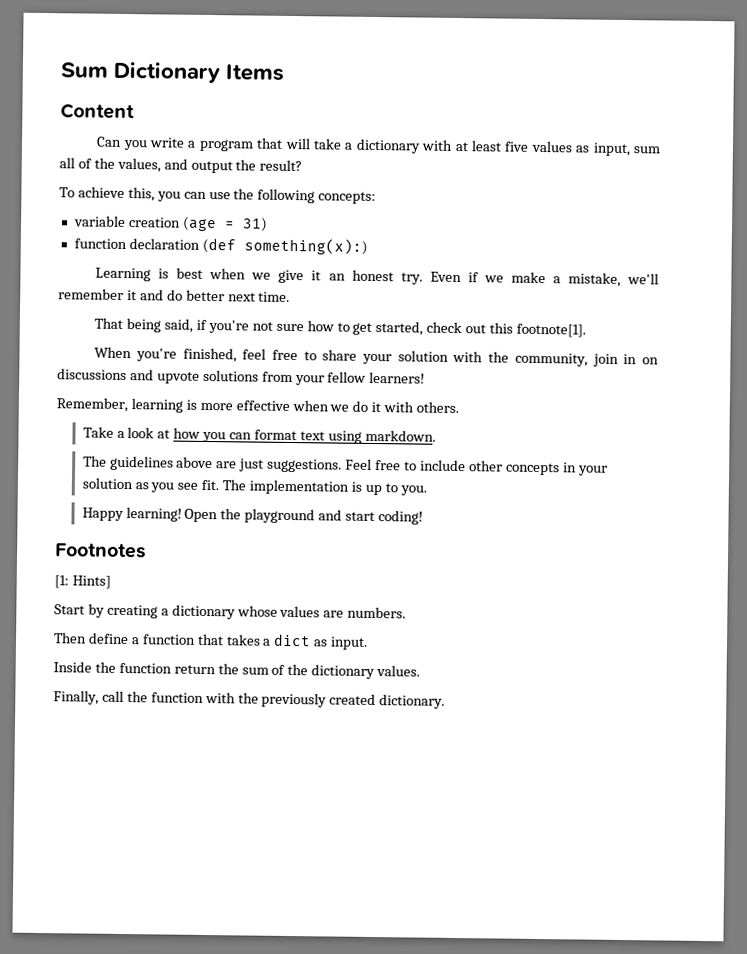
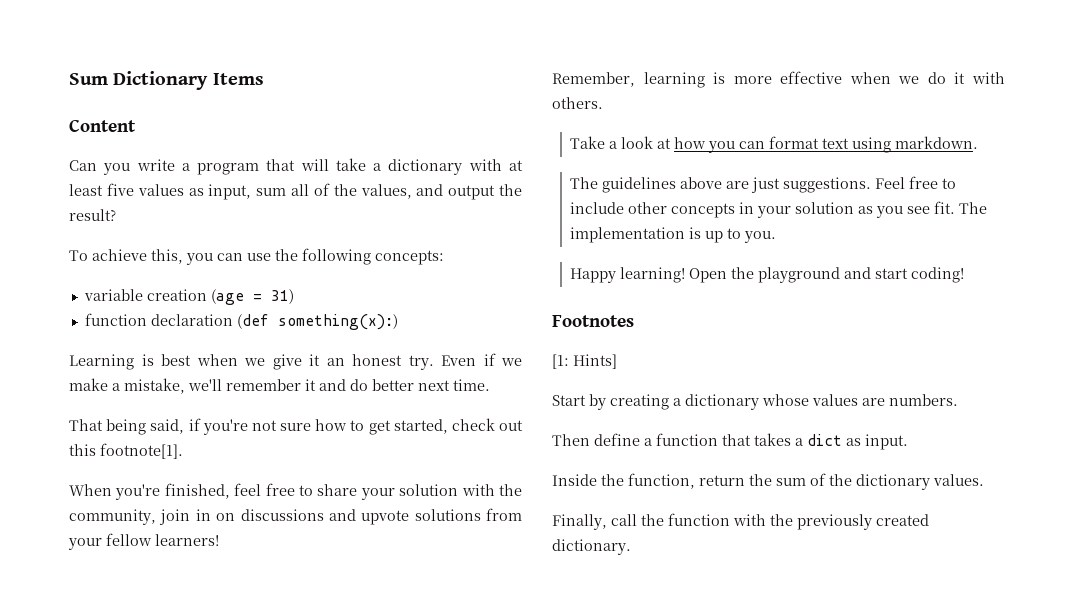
[118,662,172,674] function -> [628,473,695,489] function,

